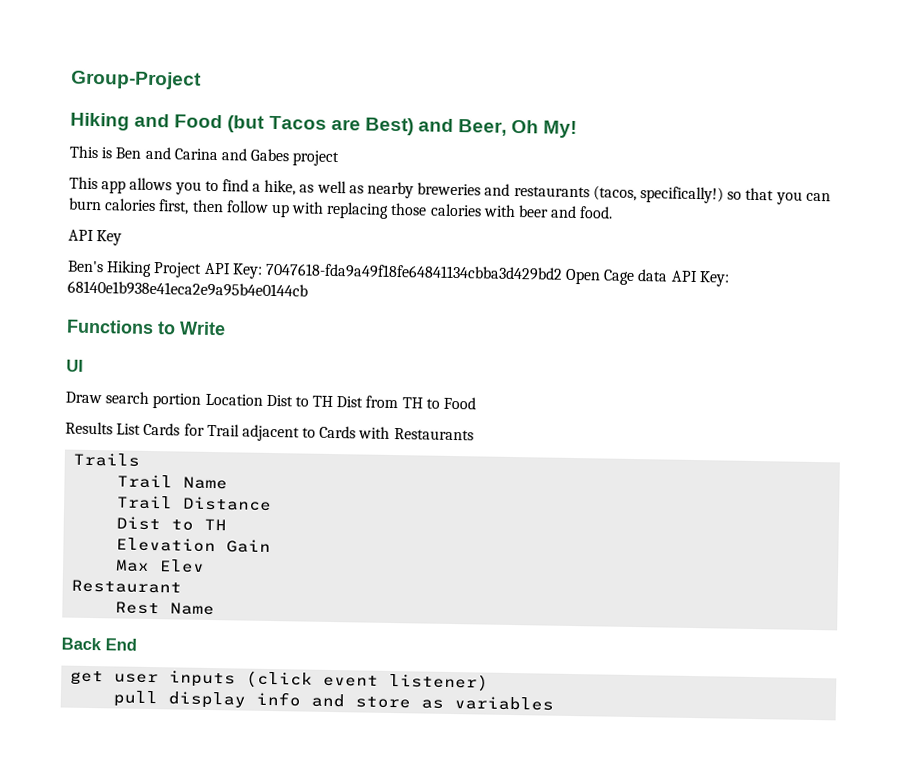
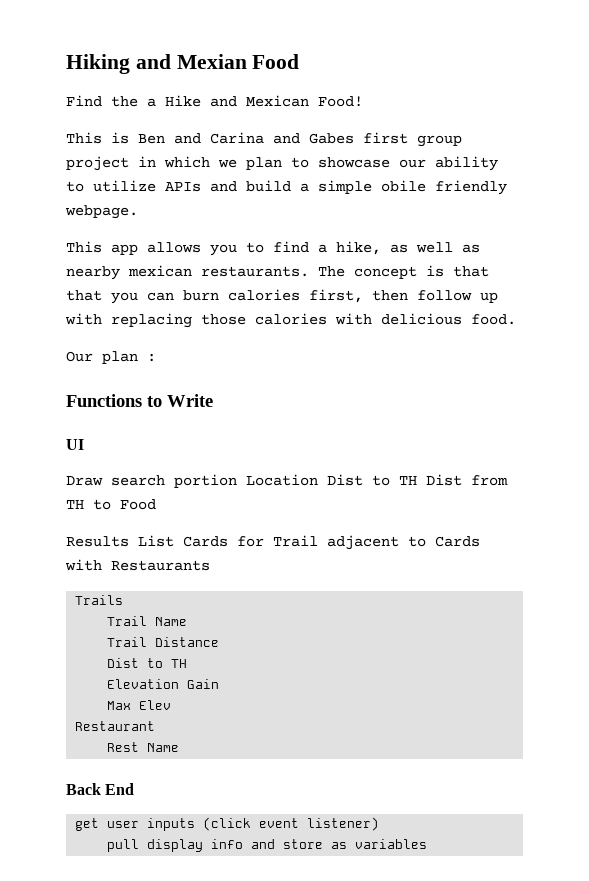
[70,70,202,90] Group-Project // -> (66, 64) none
[174,114,578,139] Food (but Tacos are Best) and Beer, Oh My! -> [176,54,300,69] [66,95,363,107] Mexian Food // Find the a Hike and Mexican Food!
(291, 155) none -> [363,132,462,147] first group
(340, 158) none -> [138,156,498,171] [66,180,507,195] [65,205,138,219] in which we plan to showcase our ability to utilize APIs and build a simple obile friendly webpage.
[417,182,743,204] breweries and restaurants (tacos, specifically!) so -> [128,265,489,279] mexican restaurants. The concept is that
[518,205,578,219] beer and -> [381,313,462,325] delicious
[68,229,123,246] [67,260,730,287] [67,280,308,298] API Key // Ben's Hiking Project API Key: 7047618-fda9a49f18fe64841134cbba3d429bd2 Open Cage data API Key: 68140e1b938e41eca2e9a95b4e0144cb -> [66,351,156,364] Our plan :

